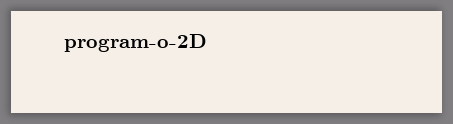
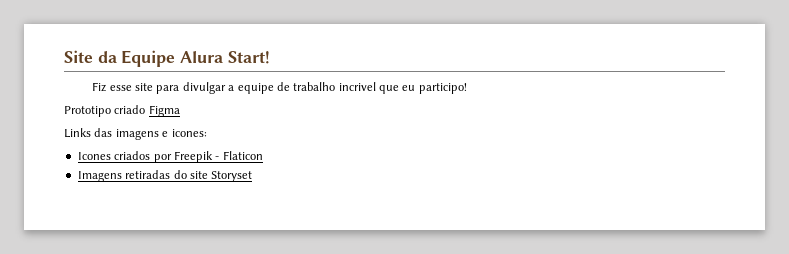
[64,34,207,52] program-o-2D -> [64,50,270,67] [92,82,467,94] [64,105,180,117] [64,128,207,140] [77,151,263,163] [77,170,253,182] Site da Equipe Alura Start! // Fiz esse site para divulgar a equipe de trabalho incrivel que eu participo! // Prototipo criado Figma // Links das imagens e icones: // Icones criados por Freepik - Flaticon // Imagens retiradas do site Storyset

